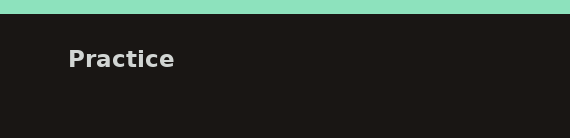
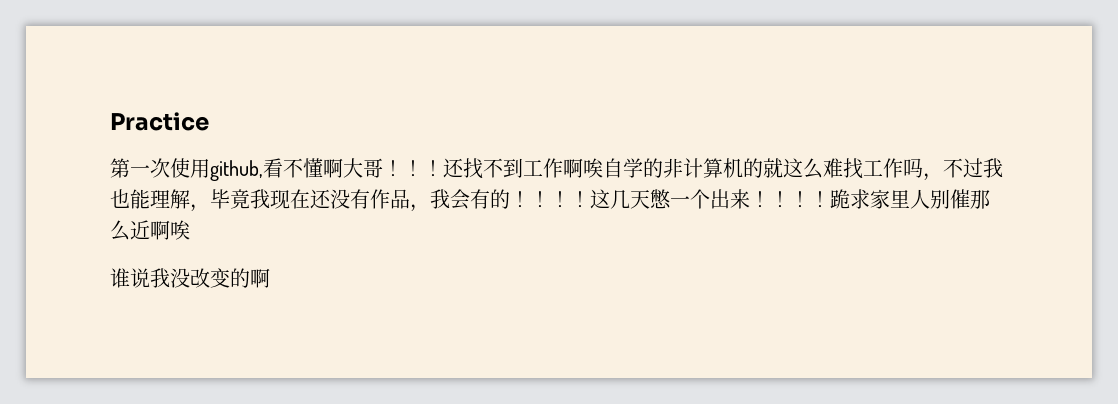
(175, 58) none -> [110,158,1003,181] [110,189,990,212] [110,220,190,241] [110,268,270,288] // 第一次使用github,看不懂啊大哥！！！还找不到工作啊唉自学的非计算机的就这么难找工作吗，不过我也能理解，毕竟我现在还没有作品，我会有的！！！！这几天憋一个出来！！！！跪求家里人别催那么近啊唉 // 谁说我没改变的啊

